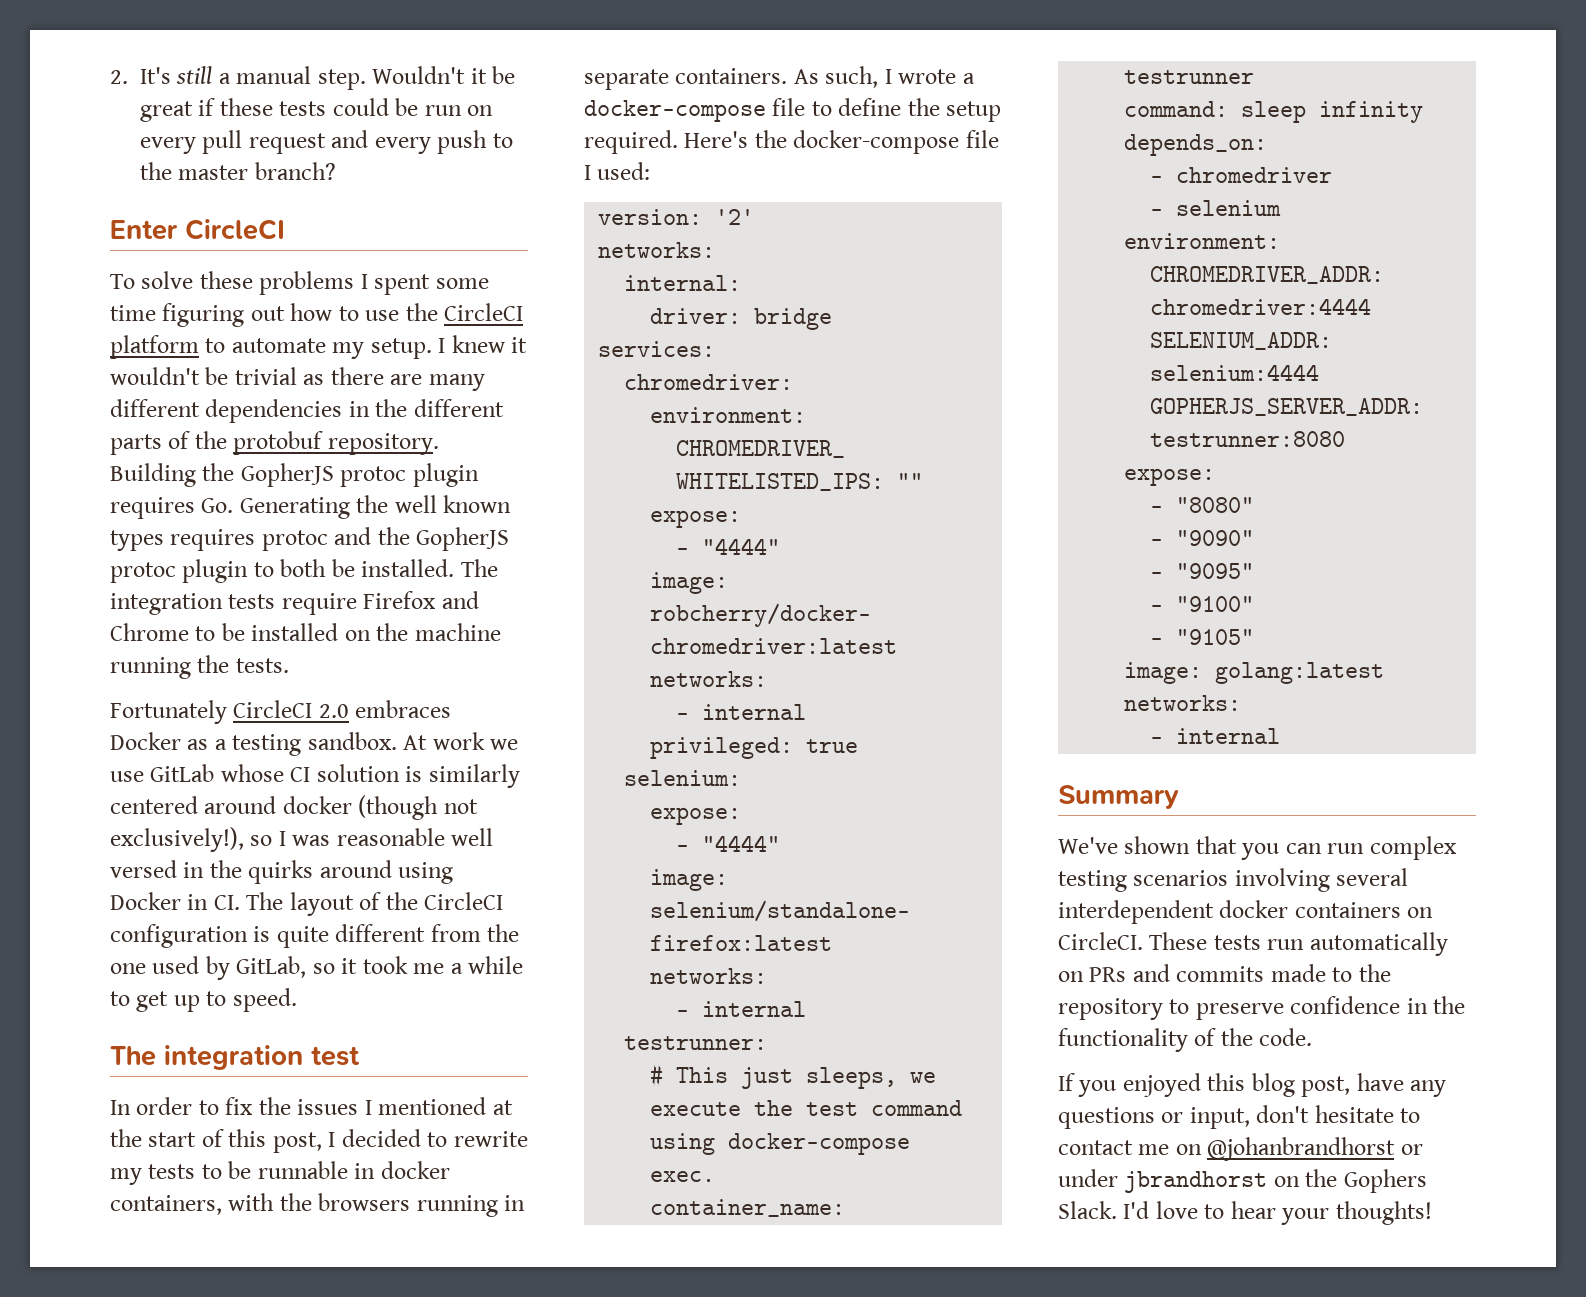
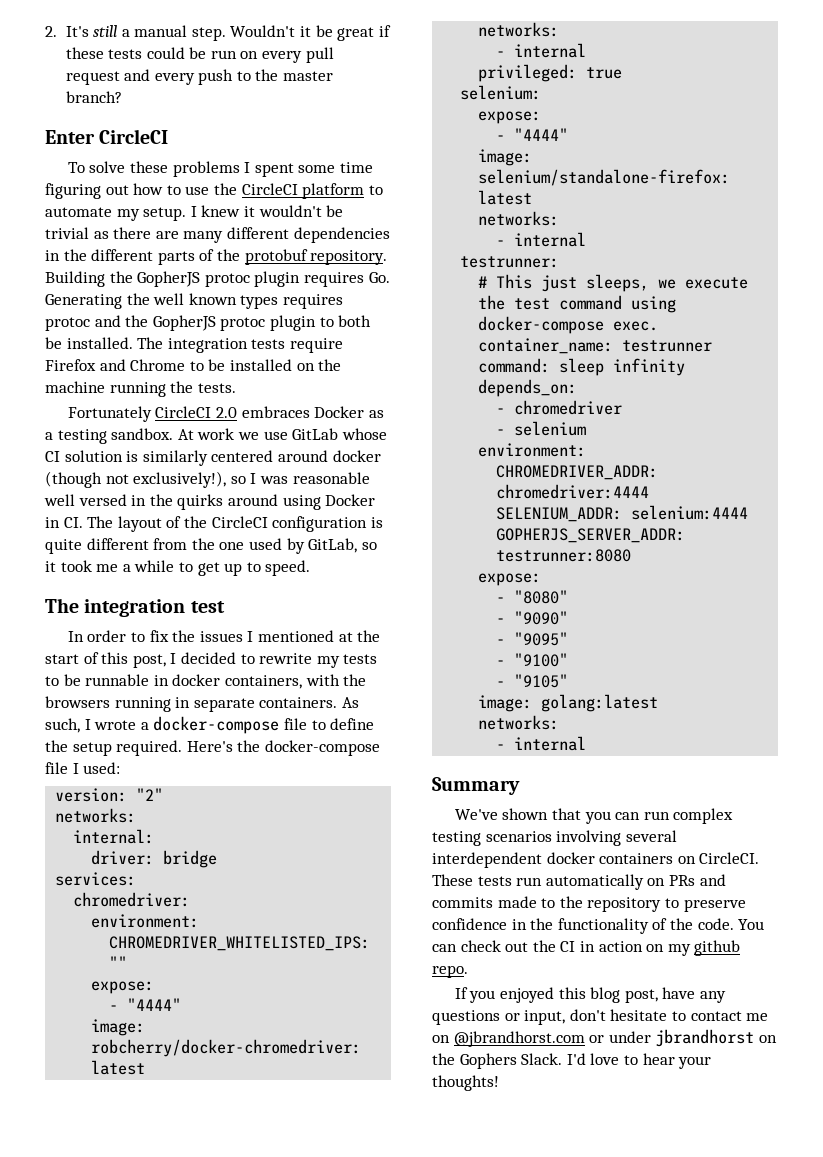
[715,209,755,225] '2' -> [136,788,164,801] "2"
(1313, 1037) none -> [738,919,765,930] [432,940,741,956] [432,965,468,978] You can check out the CI in action on my github repo.
[1207,1137,1396,1161] @johanbrandhorst -> [453,1031,585,1047] @jbrandhorst.com

